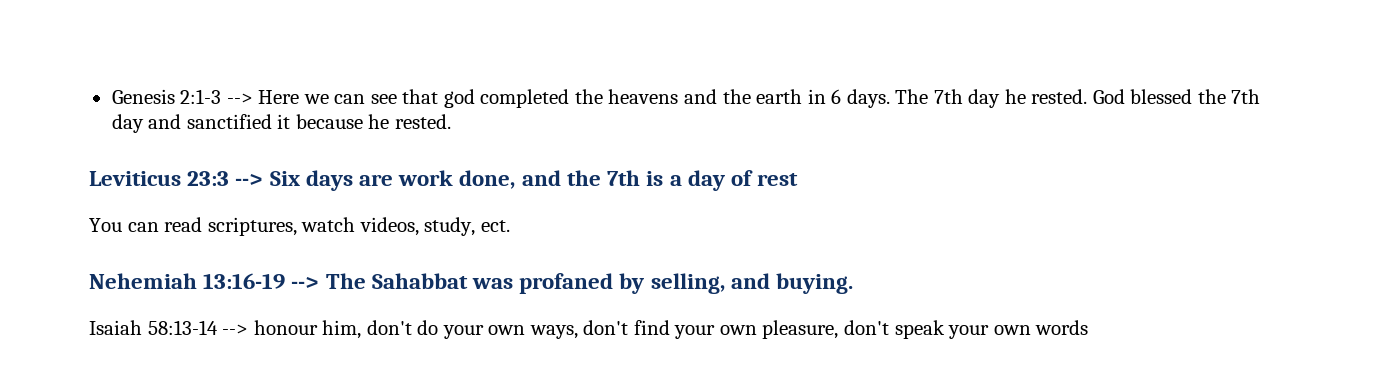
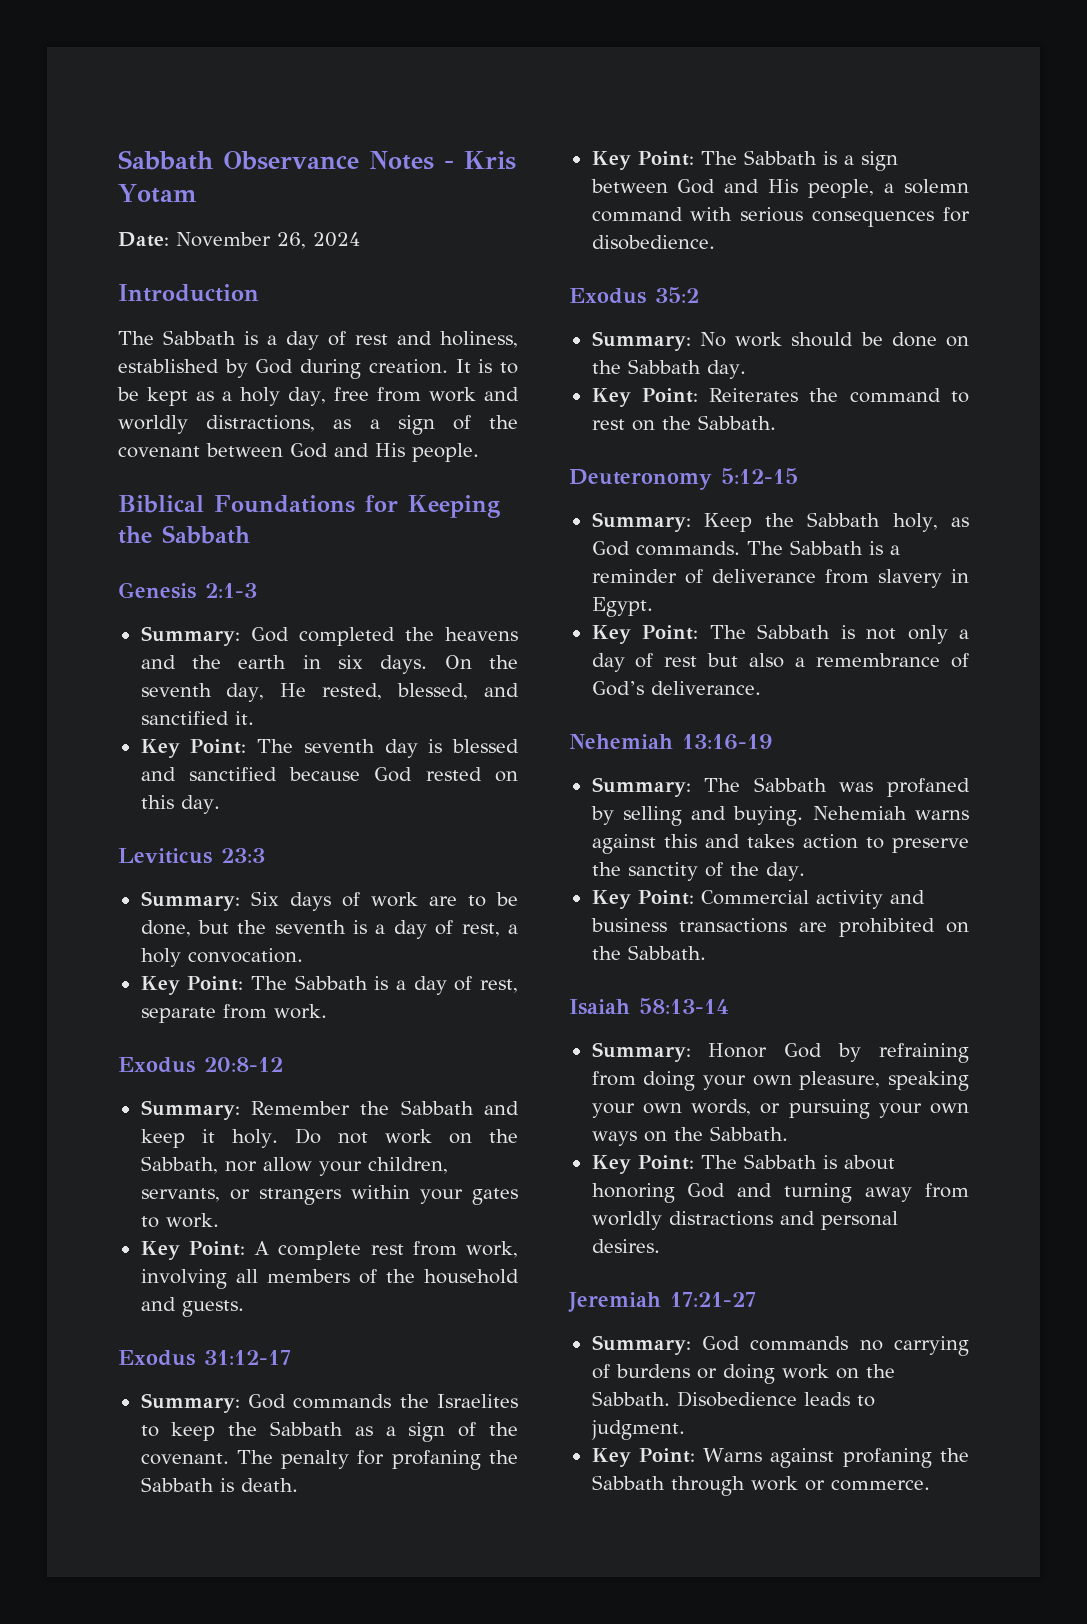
[111,89,475,108] Genesis 2:1-3 --> Here we can see that god -> [118,150,516,170] [118,184,197,203] [118,232,360,249] [118,284,259,302] [118,330,518,350] [118,359,518,379] [117,387,519,406] [118,415,518,435] [118,443,479,462] [118,495,500,518] [118,525,250,544] [118,582,257,599] [140,626,289,646] Sabbath Observance Notes - Kris Yotam // Date: November 26, 2024 // Introduction // The Sabbath is a day of rest and holiness, established by God during creation. It is to be kept as a holy day, free from work and worldly distractions, as a sign of the covenant between God and His people. // Biblical Foundations for Keeping the Sabbath // Genesis 2:1-3 // Summary: God
[831,89,1261,108] [111,114,451,133] 6 days. The 7th day he rested. God blessed the 7th day and sanctified it because he rested. -> [337,655,518,674] [140,683,519,702] [140,711,254,725] [140,739,519,758] [140,767,518,782] [140,795,220,814] six days. On the seventh day, He rested, blessed, and sanctified it. // Key Point: The seventh day is blessed and sanctified because God rested on this day.
[235,173,264,186] --> -> [140,891,240,911] // Summary:
[359,170,799,191] [89,217,510,236] are work done, and the 7th is a day of rest // You can read scriptures, watch videos, study, ect. -> [341,892,518,907] [140,920,518,939] [140,948,303,967] [140,975,518,995] [140,1004,327,1023] [118,1057,283,1073] [140,1100,519,1120] [140,1128,518,1148] [140,1156,448,1176] [140,1185,518,1205] [140,1213,219,1228] [140,1241,518,1260] [140,1269,519,1289] [140,1297,244,1317] [118,1350,291,1366] [140,1393,518,1413] [140,1421,518,1442] [140,1450,518,1470] [140,1477,298,1492] [591,150,898,171] [590,179,969,198] [591,207,970,227] [591,235,715,250] [569,287,699,304] [591,331,969,351] [591,359,746,379] [591,388,969,407] [591,415,776,431] [569,468,798,490] [591,512,969,532] [591,540,900,556] [591,569,969,588] [591,597,653,617] [591,624,969,644] [591,653,969,672] [591,681,761,696] of work are to be done, but the seventh is a day of rest, a holy convocation. // Key Point: The Sabbath is a day of rest, separate from work. // Exodus 20:8-12 // Summary: Remember the Sabbath and keep it holy. Do not work on the Sabbath, nor allow your children, servants, or strangers within your gates to work. // Key Point: A complete rest from work, involving all members of the household and guests. // Exodus 31:12-17 // Summary: God commands the Israelites to keep the Sabbath as a sign of the covenant. The penalty for profaning the Sabbath is death. // Key Point: The Sabbath is a sign between God and His people, a solemn command with serious consequences for disobedience. // Exodus 35:2 // Summary: No work should be done on the Sabbath day. // Key Point: Reiterates the command to rest on the Sabbath. // Deuteronomy 5:12-15 // Summary: Keep the Sabbath holy, as God commands. The Sabbath is a reminder of deliverance from slavery in Egypt. // Key Point: The Sabbath is not only a day of rest but also a remembrance of God’s deliverance.
[291,273,468,289] --> The Sahabbat -> [591,777,827,797] // Summary: The Sabbath
[650,273,725,294] selling, -> [622,806,682,826] selling
[89,320,1089,339] // Isaiah 58:13-14 --> honour him, don't do your own ways, don't find your own pleasure, don't speak your own words -> [812,806,969,820] [591,834,969,854] [591,862,805,881] [591,890,925,909] [590,918,969,937] [591,945,706,960] [569,998,729,1015] [591,1042,969,1063] [591,1071,969,1091] [591,1099,969,1119] [591,1126,788,1146] [591,1154,895,1174] [591,1183,969,1203] [591,1211,898,1230] [591,1239,660,1253] [568,1292,756,1312] [591,1335,969,1356] [591,1364,895,1384] [591,1391,875,1407] [590,1420,685,1440] [591,1448,969,1468] [591,1475,930,1496] Nehemiah warns against this and takes action to preserve the sanctity of the day. // Key Point: Commercial activity and business transactions are prohibited on the Sabbath. // Isaiah 58:13-14 // Summary: Honor God by refraining from doing your own pleasure, speaking your own words, or pursuing your own ways on the Sabbath. // Key Point: The Sabbath is about honoring God and turning away from worldly distractions and personal desires. // Jeremiah 17:21-27 // Summary: God commands no carrying of burdens or doing work on the Sabbath. Disobedience leads to judgment. // Key Point: Warns against profaning the Sabbath through work or commerce.

